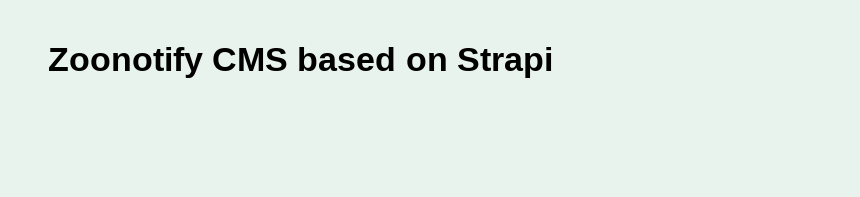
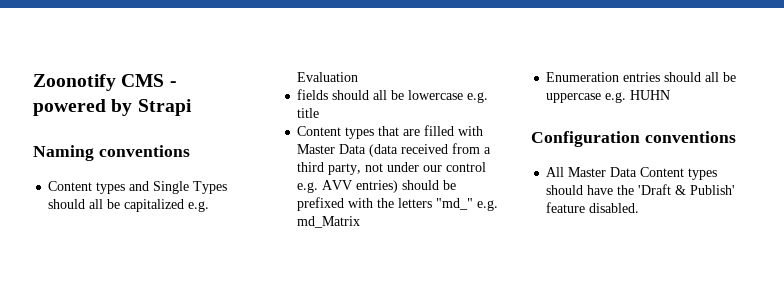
[297,47,553,78] based on Strapi -> [169,81,177,87] [33,99,192,116] [33,145,190,161] [48,181,228,194] [48,199,210,212] [297,72,359,82] [297,89,489,103] [297,108,320,118] [297,125,484,139] [297,143,492,157] [297,162,487,175] [297,180,457,193] [297,197,499,211] [297,216,361,228] [546,72,737,82] [546,90,671,103] [531,131,736,147] [546,167,718,180] [546,184,736,195] [546,202,640,213] - powered by Strapi // Naming conventions // Content types and Single Types should all be capitalized e.g. Evaluation // fields should all be lowercase e.g. title // Content types that are filled with Master Data (data received from a third party, not under our control e.g. AVV entries) should be prefixed with the letters "md_" e.g. md_Matrix // Enumeration entries should all be uppercase e.g. HUHN // Configuration conventions // All Master Data Content types should have the 'Draft & Publish' feature disabled.

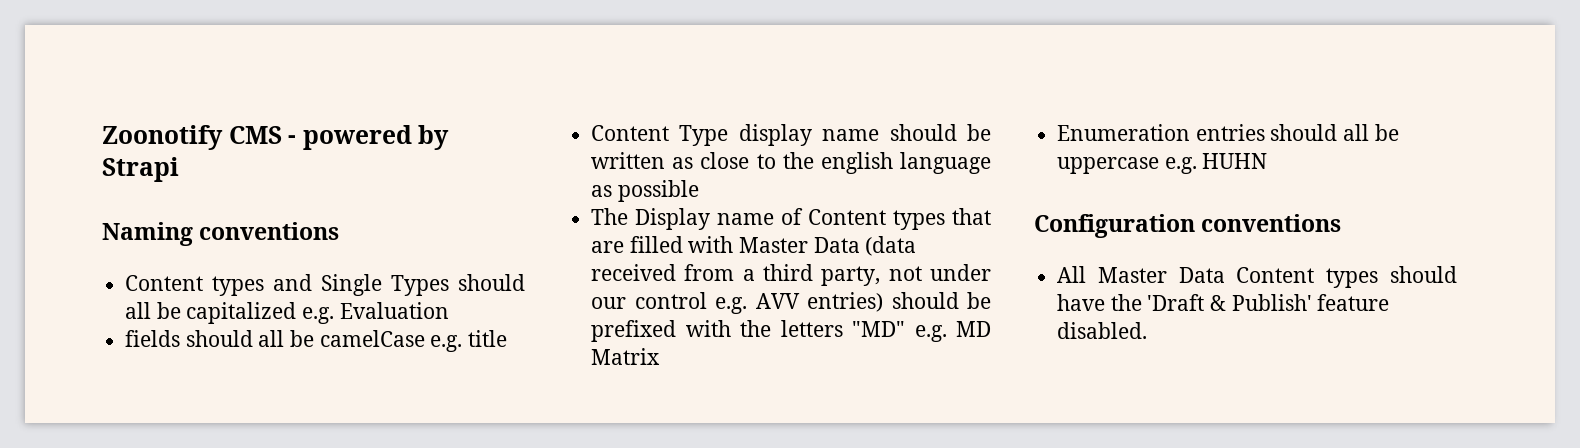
[408,90,464,100] lowercase -> [319,330,425,347] camelCase
(342, 131) none -> [679,124,991,146] [591,152,991,174] [591,180,699,202] [591,208,887,230] Type display name should be written as close to the english language as possible // The Display name of Content
[436,198,499,211] [297,216,361,228] "md_" e.g. md_Matrix -> [852,321,991,342] [591,348,661,365] "MD" e.g. MD Matrix

